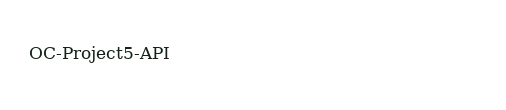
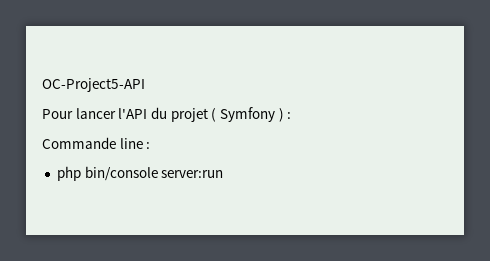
(170, 54) none -> [42,107,292,122] [42,137,151,149] [56,166,224,181] // Pour lancer l'API du projet ( Symfony ) : // Commande line : // php bin/console server:run

